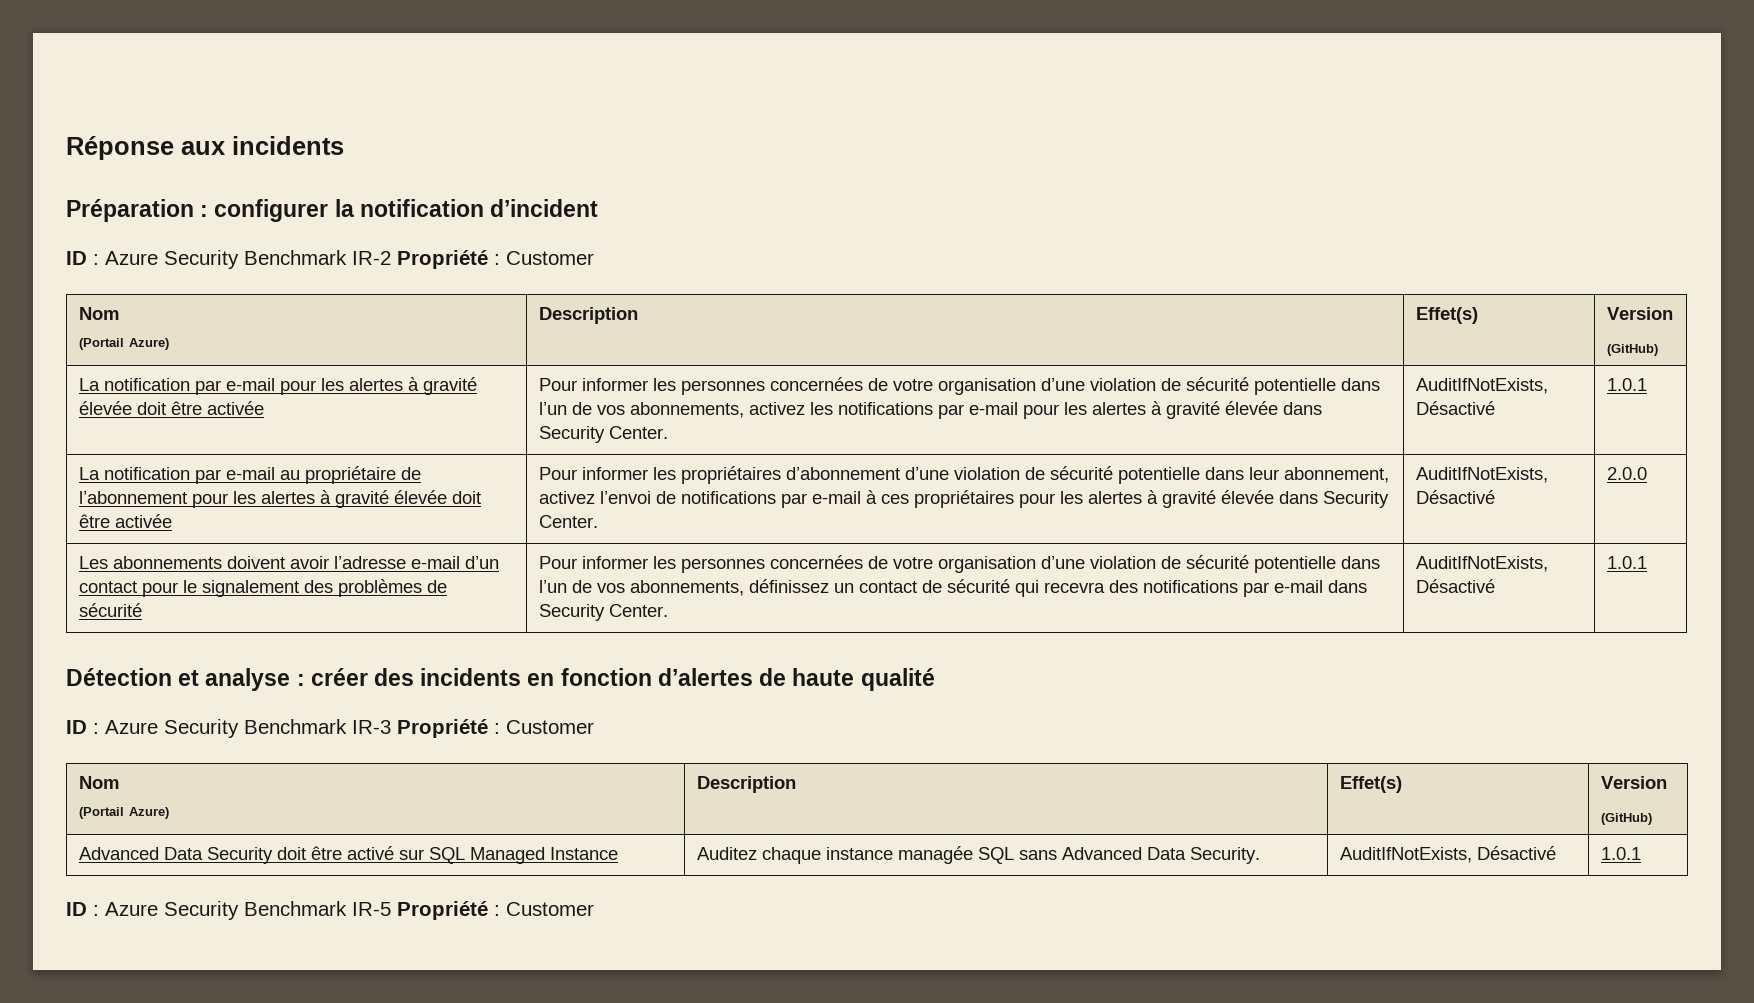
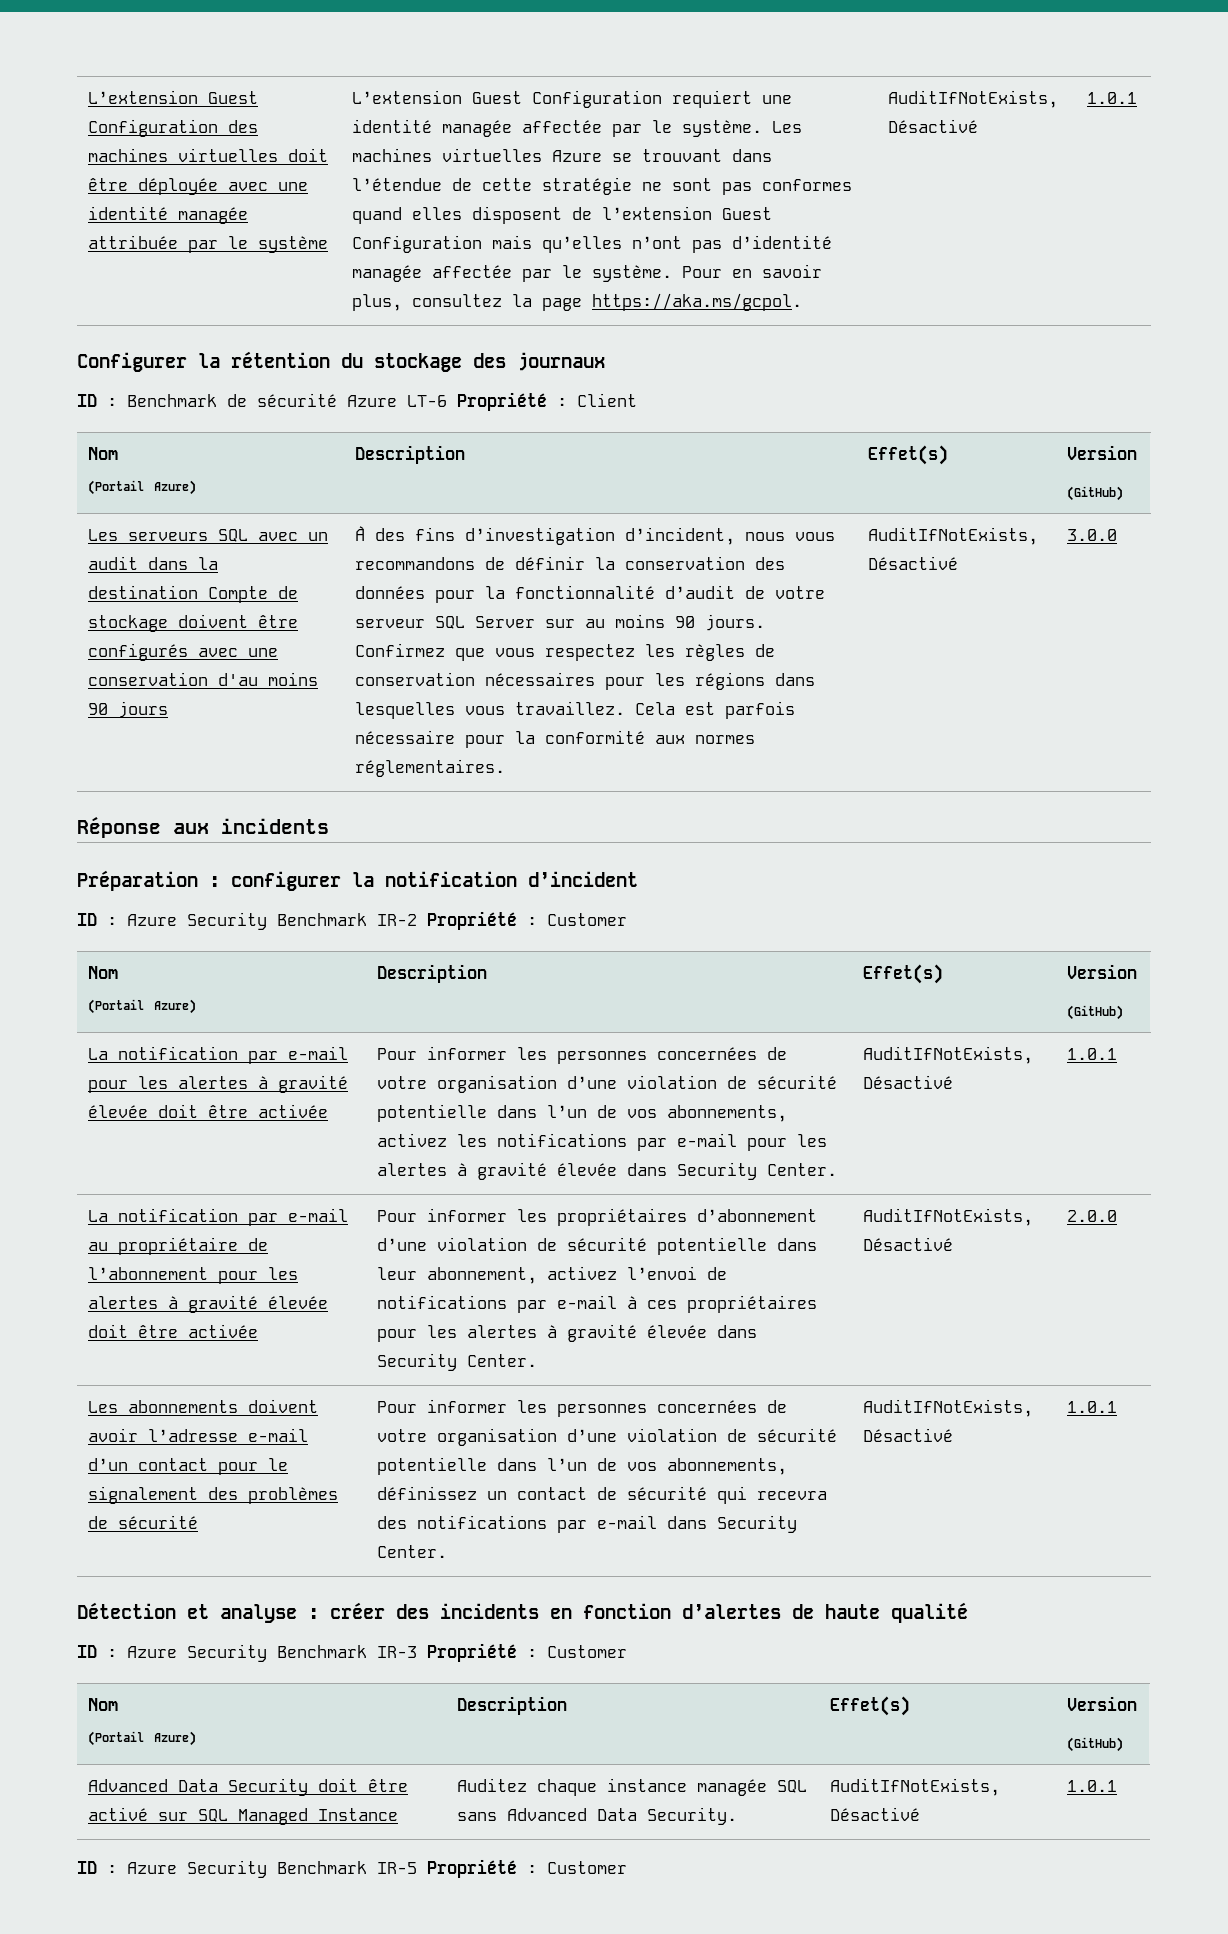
(66, 148) none -> [88,90,259,104] [88,119,259,137] [88,148,329,162] [88,178,309,195] [88,206,249,224] [88,235,329,253] [352,90,793,108] [352,119,803,137] [352,148,773,162] [352,177,853,195] [352,206,773,224] [352,235,833,253] [352,264,823,282] [352,293,803,311] [888,90,1059,108] [888,119,979,133] [1087,92,1138,104] [77,351,605,372] [77,392,637,411] [88,447,119,460] [88,480,197,495] [355,445,466,464] [868,445,949,465] [1067,445,1138,460] [1067,486,1124,501] [88,529,329,542] [88,556,219,570] [88,585,299,603] [88,614,299,632] [88,643,279,661] [88,672,319,686] [88,701,169,718] [355,526,836,545] [355,556,786,570] [355,585,826,603] [355,614,766,631] [355,643,776,661] [355,672,816,690] [355,701,796,719] [355,730,756,748] [355,759,506,777] [868,527,1039,545] [868,556,959,570] [1067,529,1118,541] L’extension Guest Configuration des machines virtuelles doit être déployée avec une identité managée attribuée par le système | L’extension Guest Configuration requiert une identité managée affectée par le système. Les machines virtuelles Azure se trouvant dans l’étendue de cette stratégie ne sont pas conformes quand elles disposent de l’extension Guest Configuration mais qu’elles n’ont pas d’identité managée affectée par le système. Pour en savoir plus, consultez la page https://aka.ms/gcpol. | AuditIfNotExists, Désactivé | 1.0.1 // Configurer la rétention du stockage des journaux // ID : Benchmark de sécurité Azure LT-6 Propriété : Client // Nom // (Portail Azure) | Description | Effet(s) | Version // (GitHub) // Les serveurs SQL avec un audit dans la destination Compte de stockage doivent être configurés avec une conservation d'au moins 90 jours | À des fins d’investigation d’incident, nous vous recommandons de définir la conservation des données pour la fonctionnalité d’audit de votre serveur SQL Server sur au moins 90 jours. Confirmez que vous respectez les règles de conservation nécessaires pour les régions dans lesquelles vous travaillez. Cela est parfois nécessaire pour la conformité aux normes réglementaires. | AuditIfNotExists, Désactivé | 3.0.0 //

